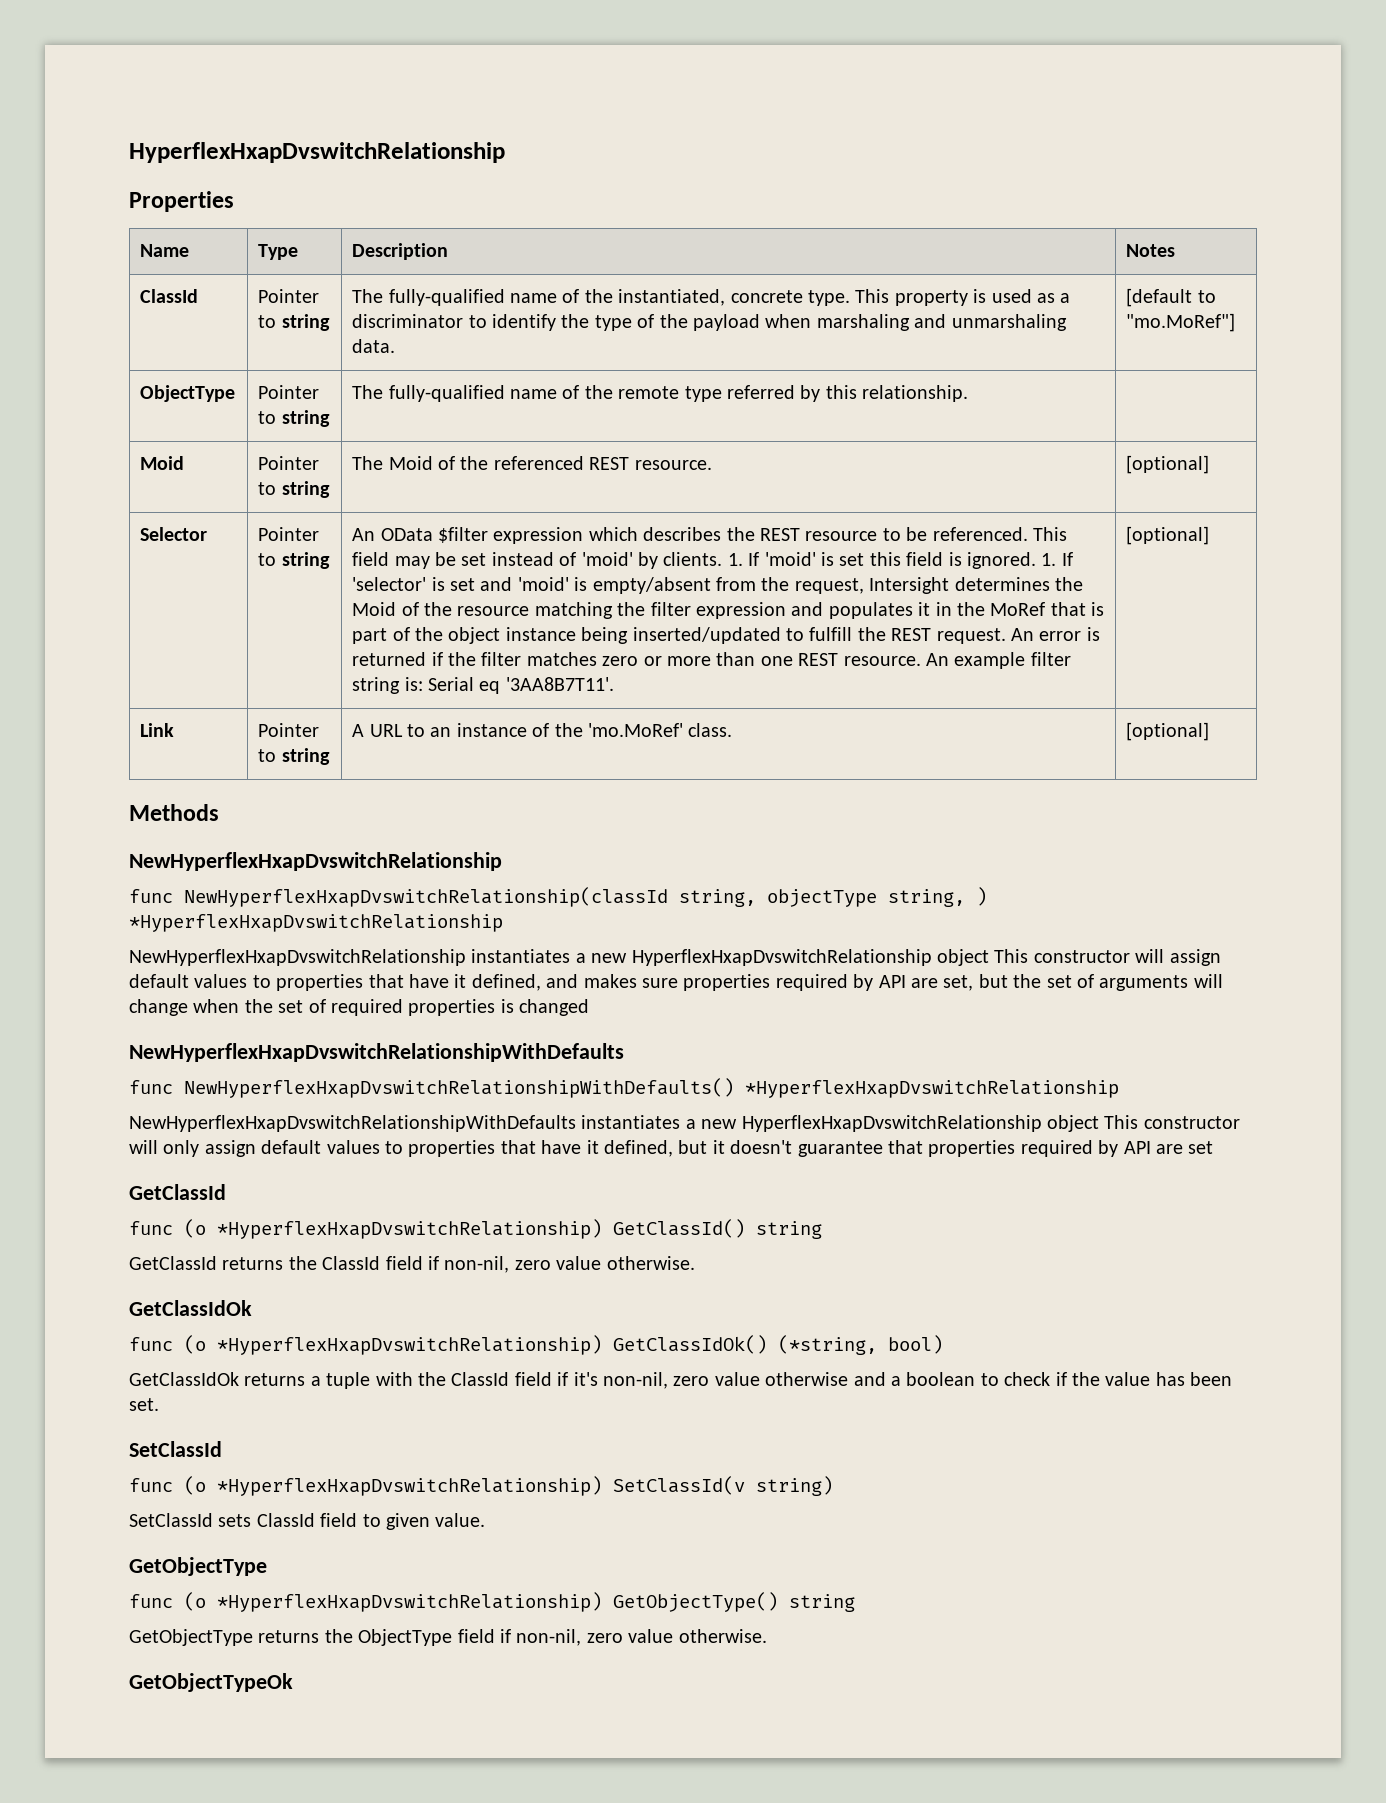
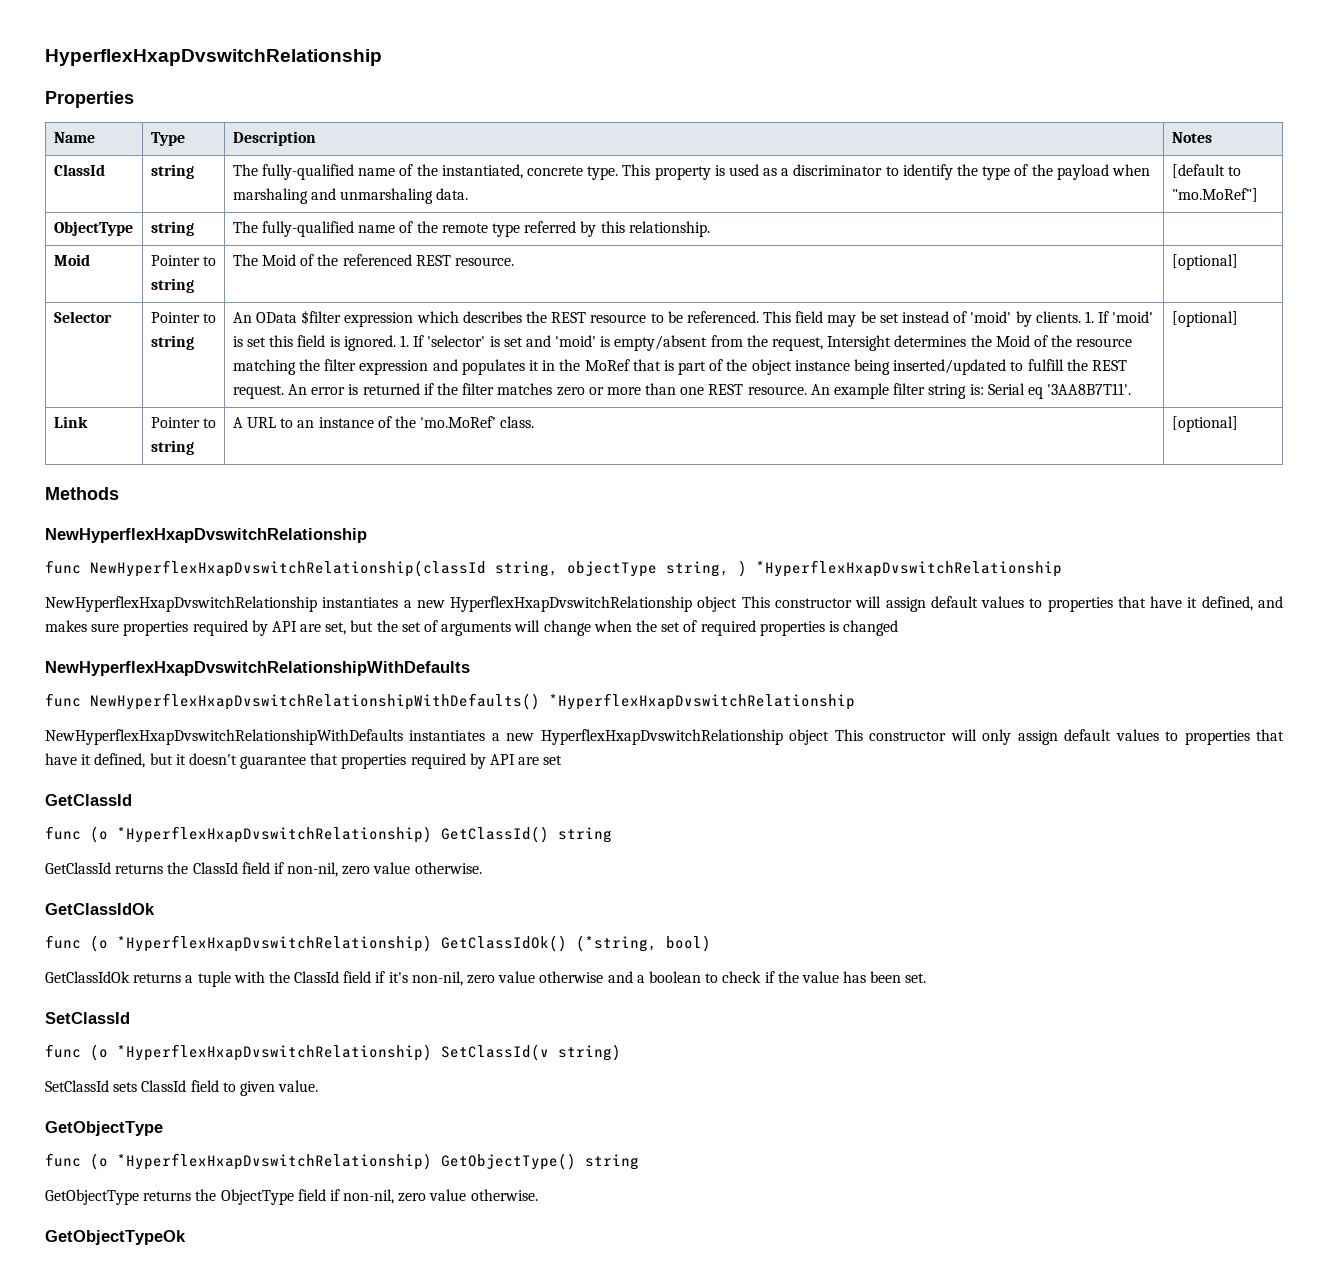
[258,289,320,303] [258,315,277,328] Pointer to -> (105, 170) none
[258,385,320,399] [258,411,277,424] Pointer to -> (133, 228) none

